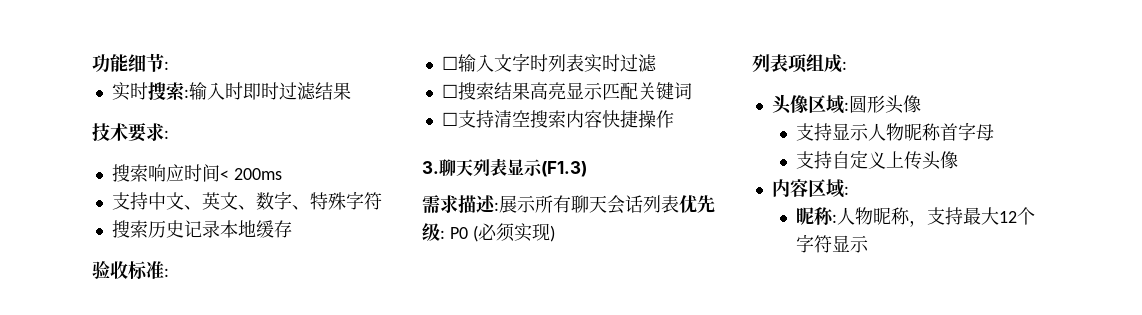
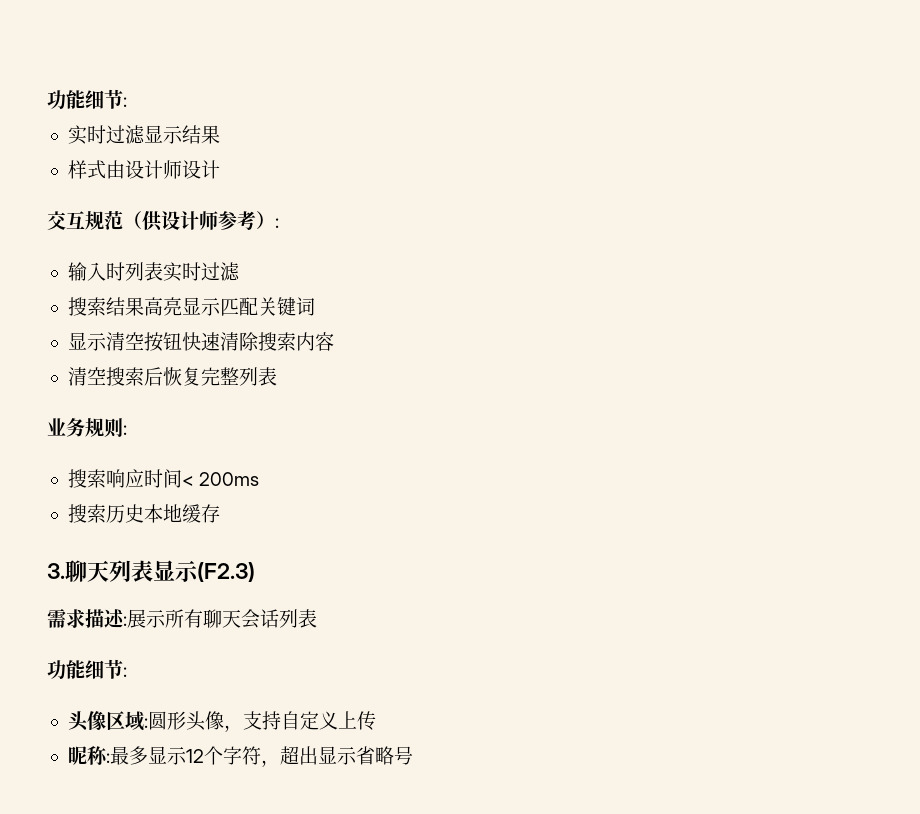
[147,82,351,101] [92,123,169,142] [111,164,282,182] [111,191,382,210] [111,220,292,238] [92,261,169,280] [441,53,530,72] 搜索:输入时即时过滤结果 // 技术要求: // 搜索响应时间< 200ms // 支持中文、英文、数字、特殊字符 // 搜索历史记录本地缓存 // 验收标准: // ☐输入文字 -> [105,125,220,144] [67,160,220,179] [47,210,279,232] [67,262,106,281] 过滤显示结果 // 样式由设计师设计 // 交互规范（供设计师参考）: // 输入
[441,84,458,98] ☐ -> (240, 271) none
[441,110,674,128] ☐支持清空搜索内容快捷操作 -> [67,332,334,352] [67,367,277,386] [47,418,127,438] [67,469,260,488] [67,504,220,523] 显示清空按钮快速清除搜索内容 // 清空搜索后恢复完整列表 // 业务规则: // 搜索响应时间< 200ms // 搜索历史本地缓存
[541,161,587,177] (F1.3) -> [197,562,255,582] (F2.3)
[679,195,715,213] [422,223,555,242] [752,54,842,73] 优先级: P0 (必须实现) // 列表项组成 -> [47,659,123,679] // 功能细节
[796,122,995,141] [796,150,959,170] [771,179,849,198] [796,207,1036,227] [796,234,870,253] // 支持显示人物昵称首字母 // 支持自定义上传头像 // 内容区域: // 昵称:人物昵称，支持最大12个字符显示 -> [223,711,376,732] [67,746,413,767] ，支持自定义上传 // 昵称:最多显示12个字符，超出显示省略号

